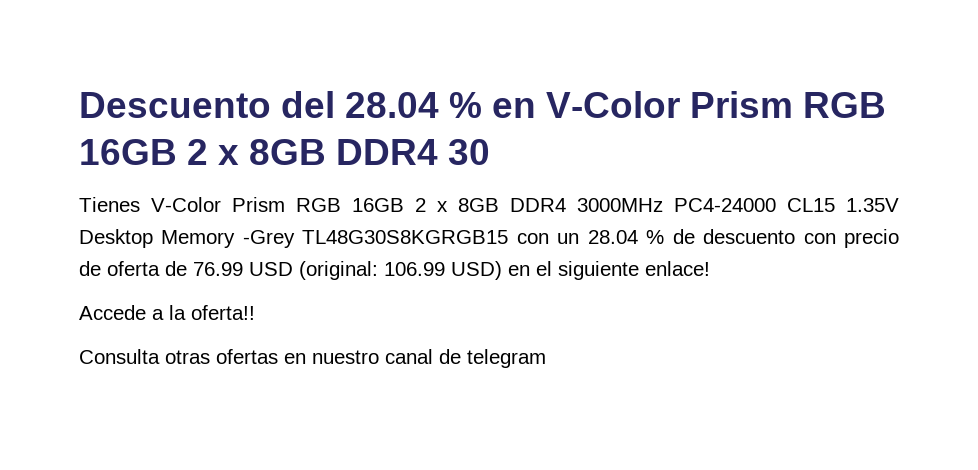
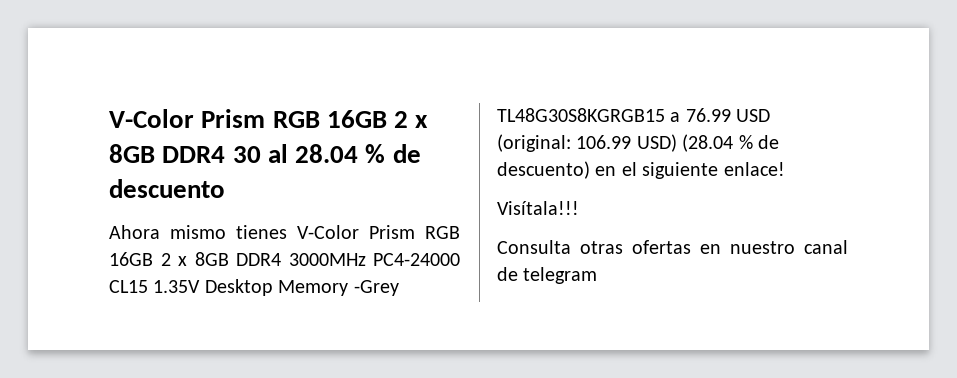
[79,91,536,118] Descuento del 28.04 % en -> (109, 118) none
[79,197,140,212] // Tienes -> [267,144,421,163] [109,179,225,198] [109,225,287,239] al 28.04 % de descuento // Ahora mismo tienes
[516,229,900,248] [79,261,187,276] con un 28.04 % de descuento con precio de oferta de -> [670,112,681,122] a
(502, 270) none -> [682,134,779,152] [497,161,590,179] (28.04 % de descuento)
[79,305,255,320] Accede a la oferta!! -> [497,201,579,215] Visítala!!!

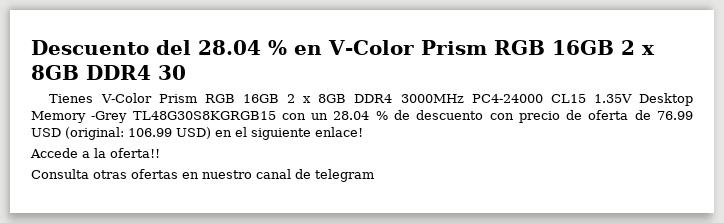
(109, 118) none -> [31,40,322,55] Descuento del 28.04 % en
[267,144,421,163] [109,179,225,198] [109,225,287,239] al 28.04 % de descuento // Ahora mismo tienes -> [49,94,94,103] // Tienes
[670,112,681,122] a -> [281,110,651,123] con un 28.04 % de descuento con precio de oferta de
[682,134,779,152] [497,161,590,179] (28.04 % de descuento) -> (211, 133) none
[497,201,579,215] Visítala!!! -> [30,148,160,158] Accede a la oferta!!

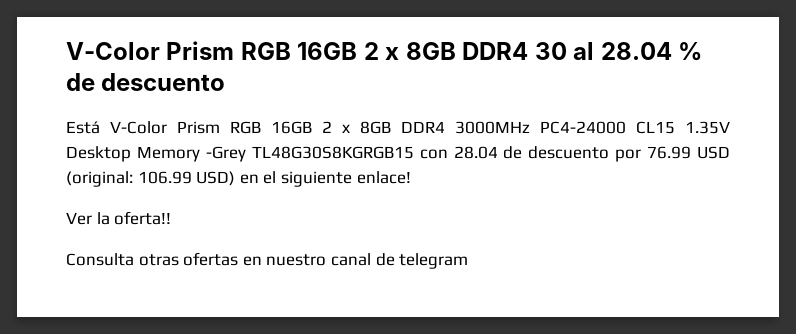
[31,40,322,55] Descuento del 28.04 % en -> (66, 51) none
[49,94,94,103] // Tienes -> [573,42,703,61] [66,73,226,91] [66,121,100,134] al 28.04 % de descuento // Está
[311,110,651,123] un 28.04 % de descuento con precio de oferta de -> [453,146,642,162] 28.04 de descuento por
[30,148,90,158] Accede a -> [66,212,92,225] Ver

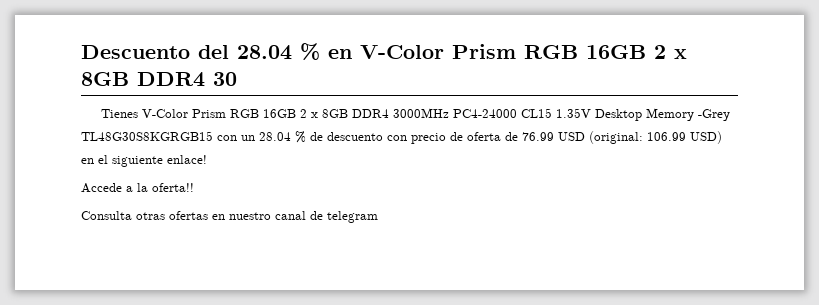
(66, 51) none -> [81,43,352,60] Descuento del 28.04 % en
[573,42,703,61] [66,73,226,91] [66,121,100,134] al 28.04 % de descuento // Está -> [100,109,138,118] // Tienes
[453,146,642,162] 28.04 de descuento por -> [241,131,518,144] un 28.04 % de descuento con precio de oferta de
[66,212,92,225] Ver -> [81,183,133,193] Accede a

